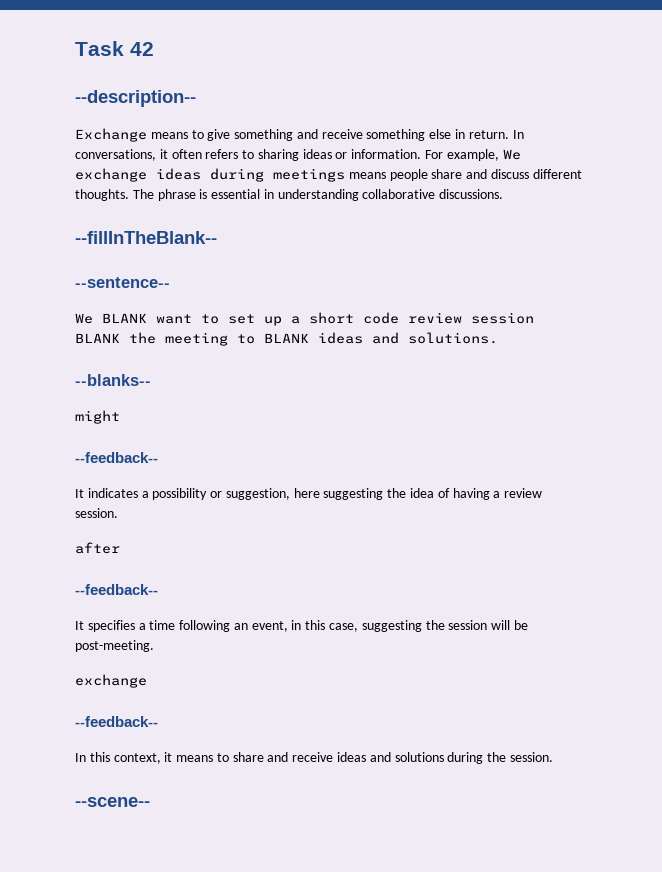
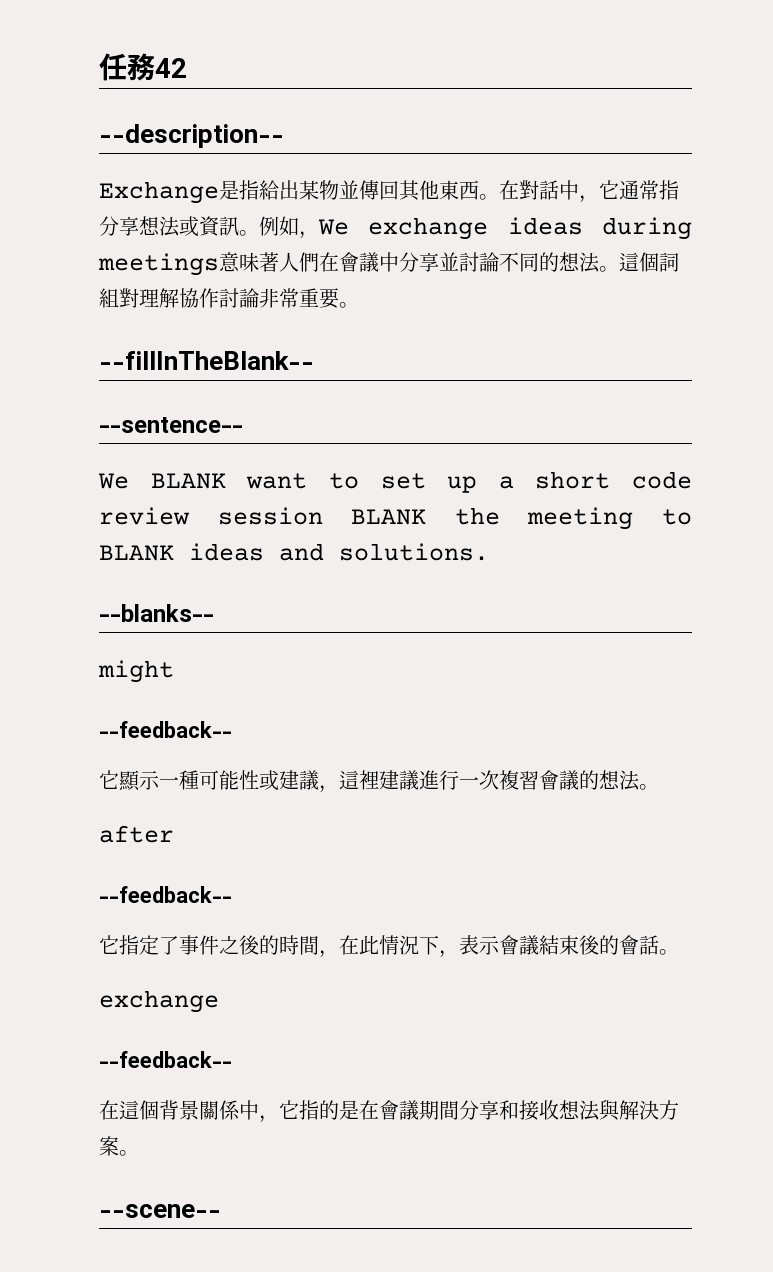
[75,41,124,56] Task -> [99,53,155,81] 任務
[150,129,524,141] [75,149,499,161] means to give something and receive something else in return. In conversations, it often refers to sharing ideas or information. For example, -> [219,180,679,203] [99,216,319,239] 是指給出某物並傳回其他東西。在對話中，它通常指分享想法或資訊。例如，
[348,169,582,181] [75,189,504,201] means people share and discuss different thoughts. The phrase is essential in understanding collaborative discussions. -> [219,252,679,273] [99,288,359,309] 意味著人們在會議中分享並討論不同的想法。這個詞組對理解協作討論非常重要。
[75,488,543,500] [75,508,118,518] [75,542,120,554] [75,584,158,595] [75,620,528,632] [75,640,154,652] [75,674,147,688] [75,716,158,727] [75,752,553,764] It indicates a possibility or suggestion, here suggesting the idea of having a review session. // after // --feedback-- // It specifies a time following an event, in this case, suggesting the session will be post-meeting. // exchange // --feedback-- // In this context, it means to share and receive ideas and solutions during the session. -> [99,770,659,793] [99,825,174,843] [99,886,232,903] [99,935,679,958] [99,990,219,1013] [99,1051,232,1068] [99,1099,679,1123] [99,1136,139,1156] 它顯示一種可能性或建議，這裡建議進行一次複習會議的想法。 // after // --feedback-- // 它指定了事件之後的時間，在此情況下，表示會議結束後的會話。 // exchange // --feedback-- // 在這個背景關係中，它指的是在會議期間分享和接收想法與解決方案。

